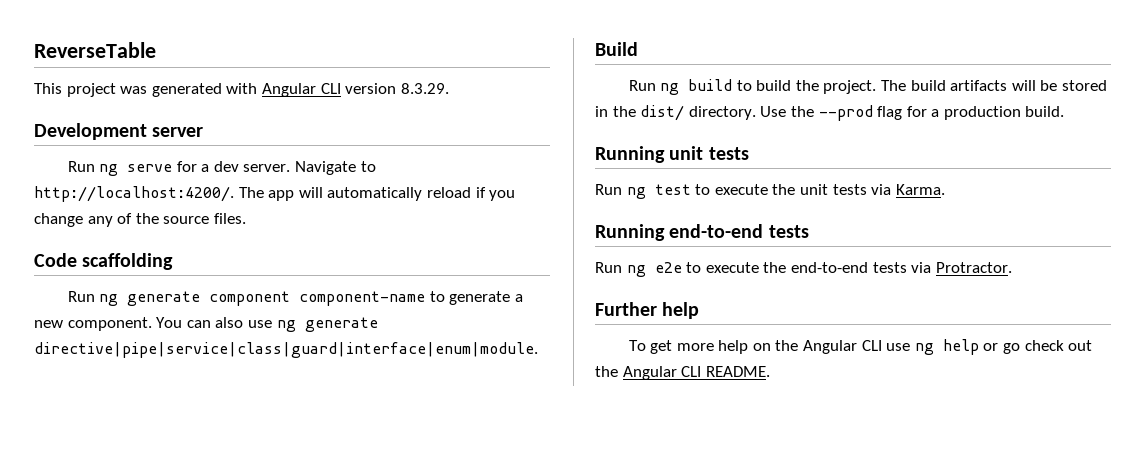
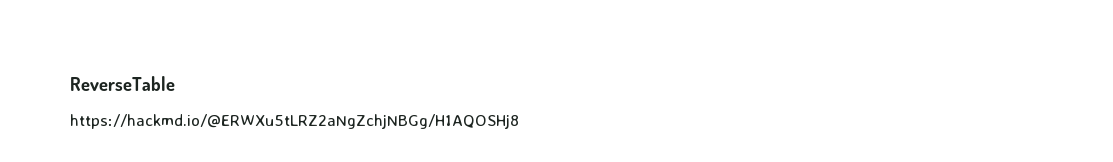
[34,83,449,97] [34,123,204,140] [67,161,376,176] [34,186,516,202] [34,213,246,227] [34,253,174,270] [67,291,523,306] [34,317,378,332] [34,342,538,358] [595,42,638,56] [628,79,1108,95] [595,105,1065,121] [595,146,749,163] [595,184,945,199] [595,224,809,241] [595,262,1012,277] [595,302,700,319] [628,339,1093,355] [595,366,770,380] This project was generated with Angular CLI version 8.3.29. // Development server // Run ng serve for a dev server. Navigate to http://localhost:4200/. The app will automatically reload if you change any of the source files. // Code scaffolding // Run ng generate component component-name to generate a new component. You can also use ng generate directive|pipe|service|class|guard|interface|enum|module. // Build // Run ng build to build the project. The build artifacts will be stored in the dist/ directory. Use the --prod flag for a production build. // Running unit tests // Run ng test to execute the unit tests via Karma. // Running end-to-end tests // Run ng e2e to execute the end-to-end tests via Protractor. // Further help // To get more help on the Angular CLI use ng help or go check out the Angular CLI README. -> [70,114,519,129] https://hackmd.io/@ERWXu5tLRZ2aNgZchjNBGg/H1AQOSHj8

